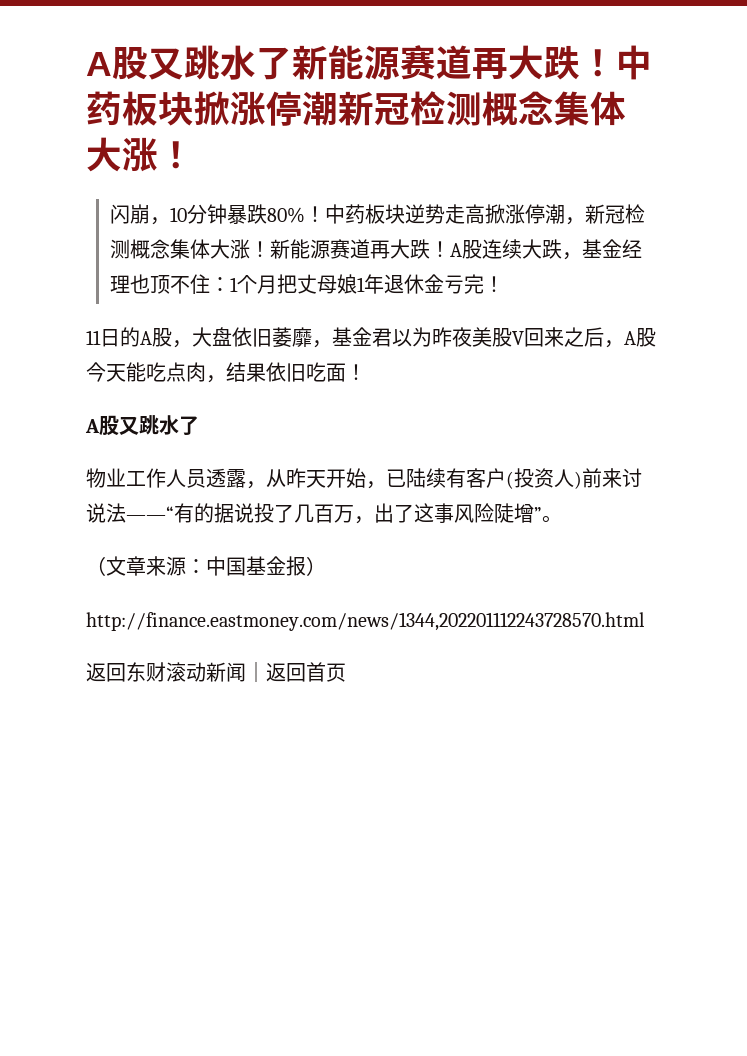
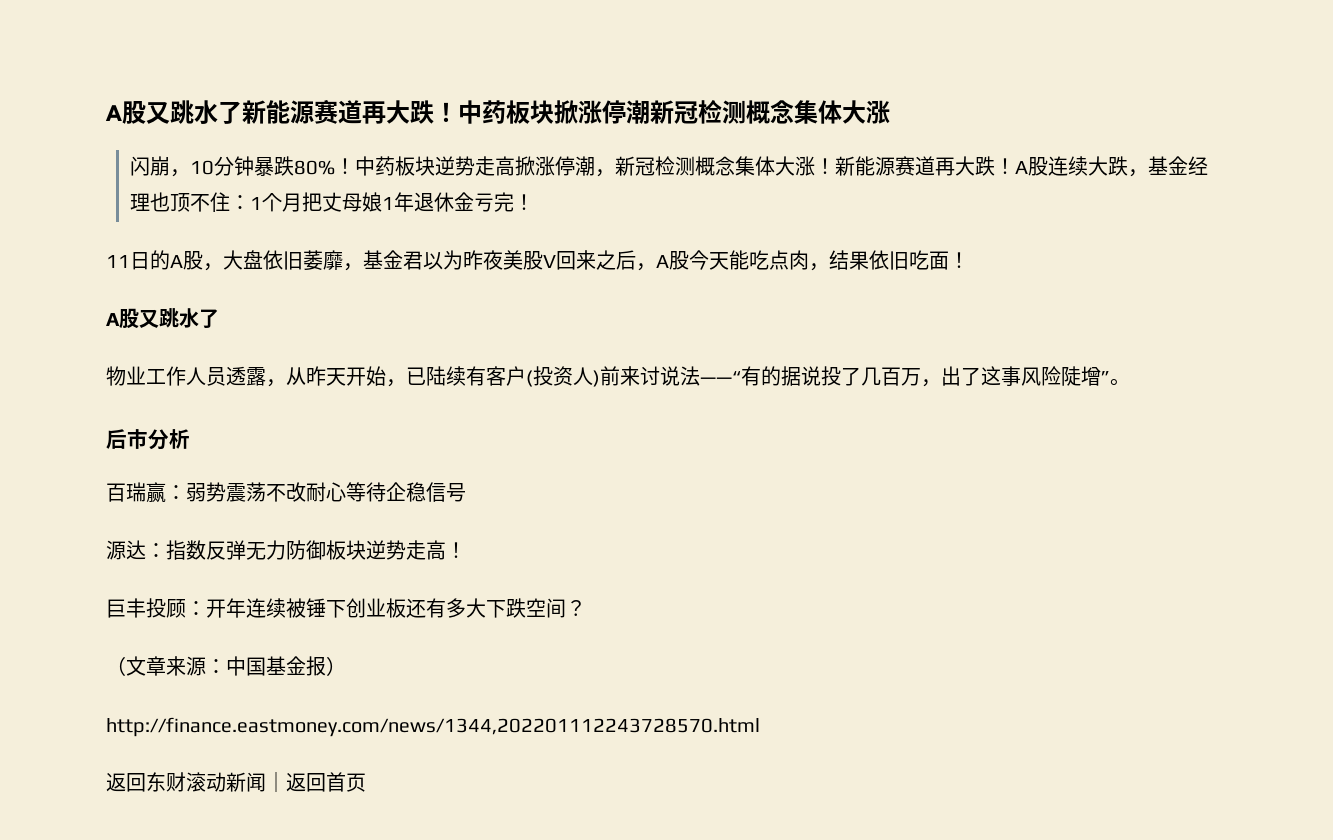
[158,141,194,169] ！ -> (890, 112) none
(562, 519) none -> [106,429,190,450] [106,482,466,503] [106,540,466,560] [106,598,586,618] // 后市分析 // 百瑞赢：弱势震荡不改耐心等待企稳信号 // 源达：指数反弹无力防御板块逆势走高！ // 巨丰投顾：开年连续被锤下创业板还有多大下跌空间？

